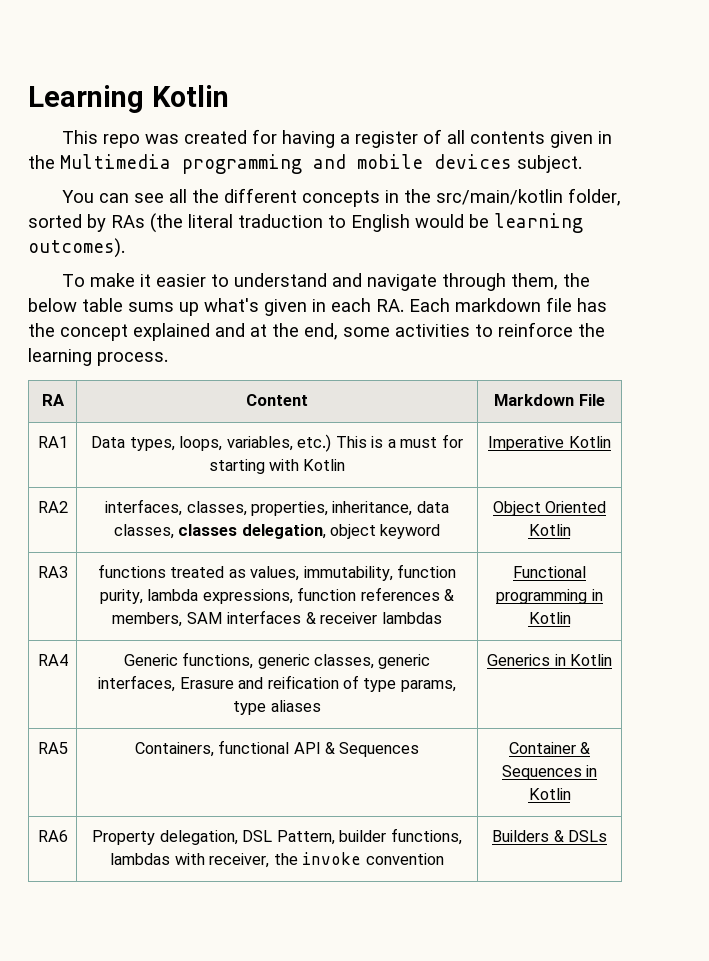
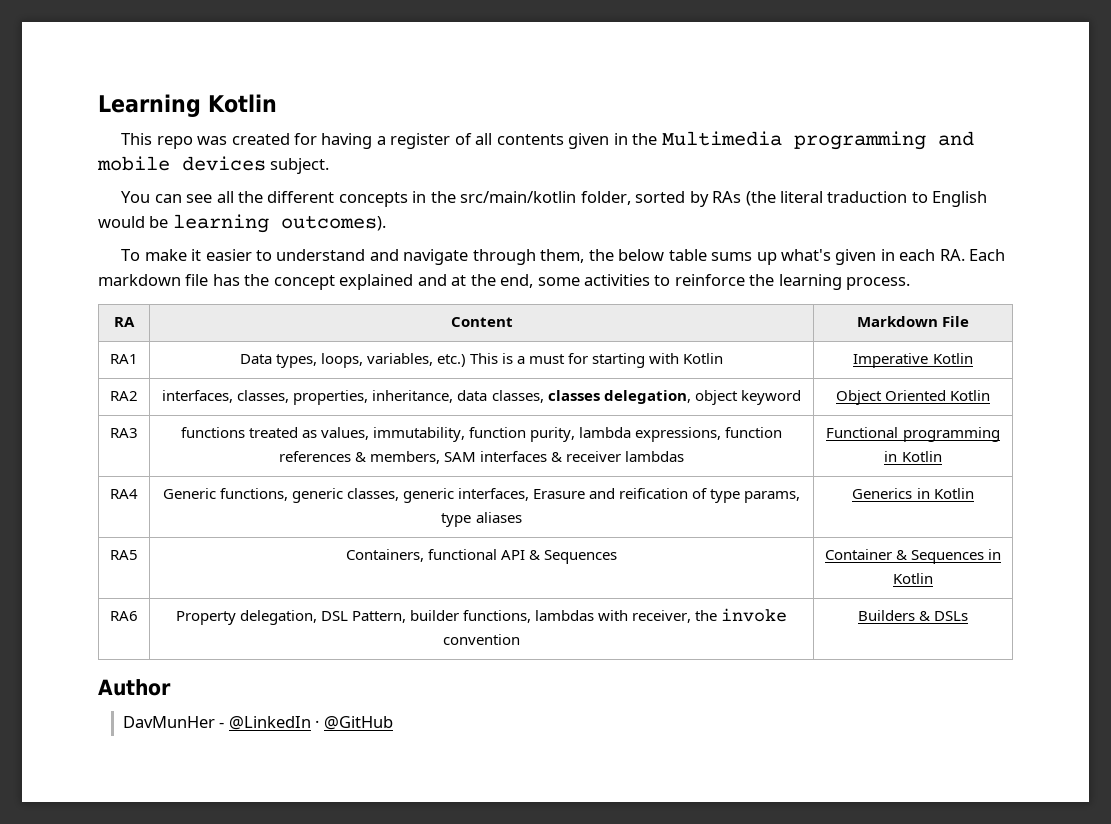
(607, 836) none -> [98,679,171,696] [122,716,393,730] // Author // DavMunHer - @LinkedIn · @GitHub

